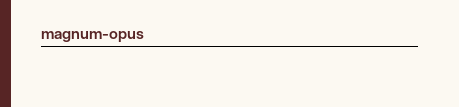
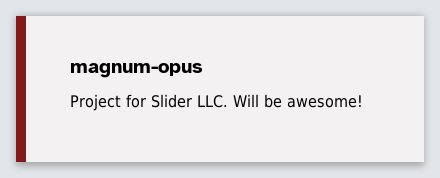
(144, 37) none -> [70,94,363,111] // Project for Slider LLC. Will be awesome!

